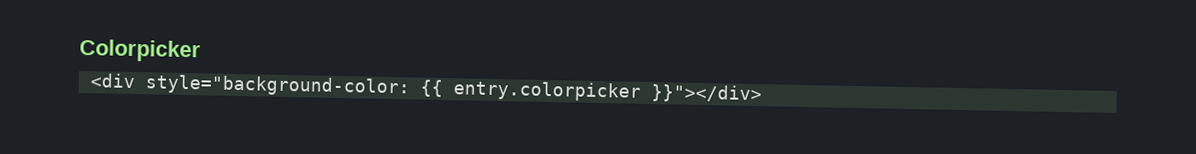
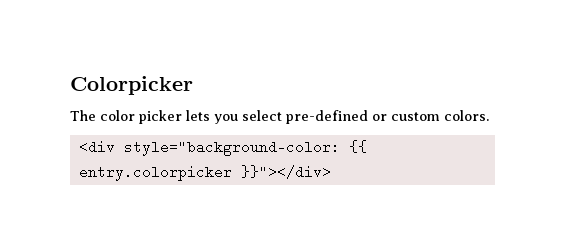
(201, 50) none -> [70,110,489,124] // The color picker lets you select pre-defined or custom colors.

